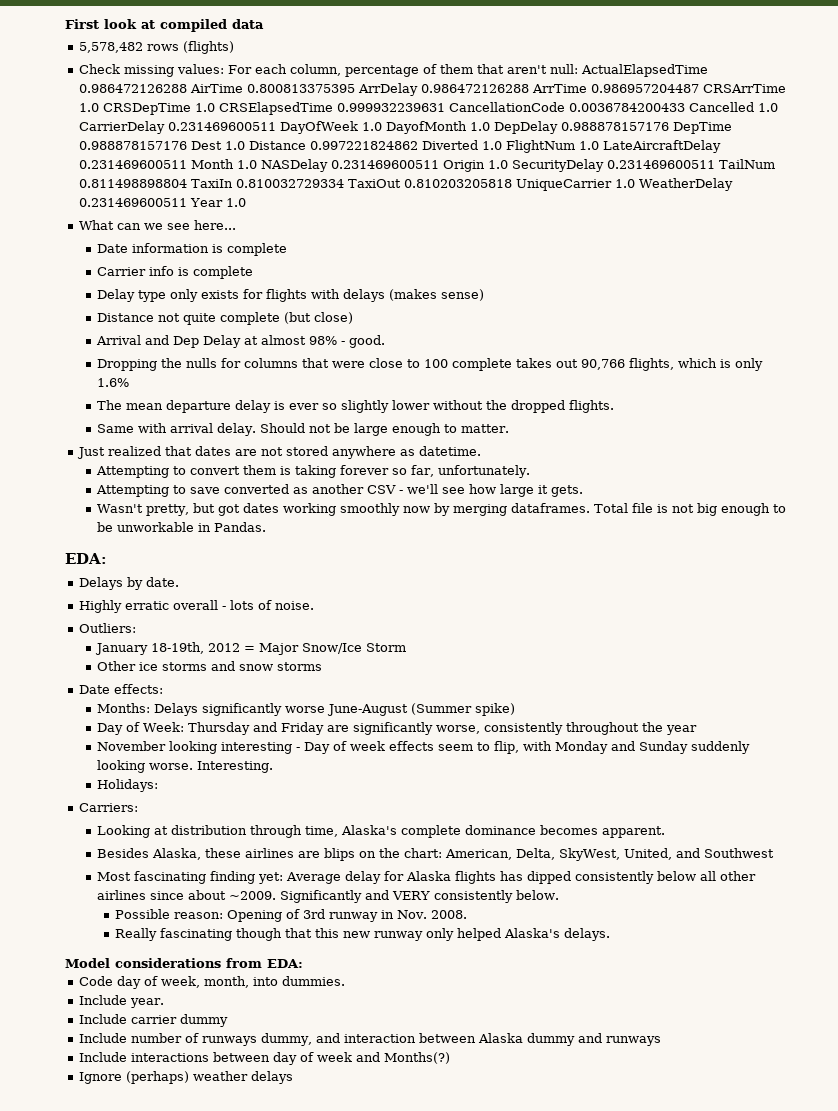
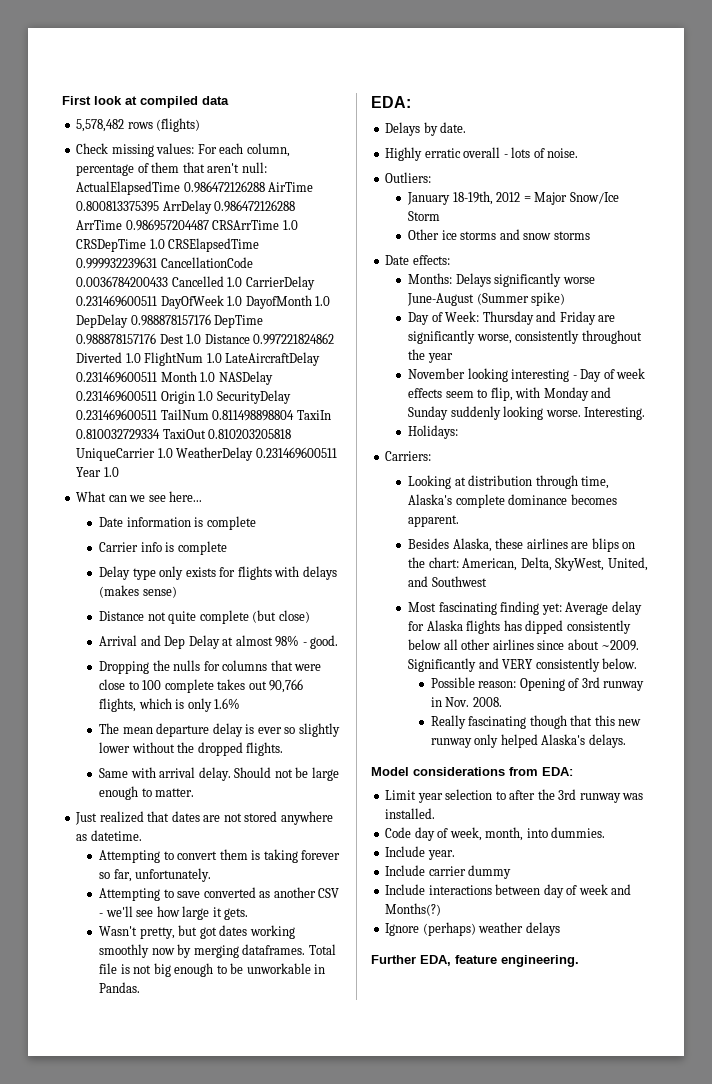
(303, 963) none -> [385,789,644,803] [385,808,436,819] // Limit year selection to after the 3rd runway was installed.
[78,1033,661,1046] // Include number of runways dummy, and interaction between Alaska dummy and runways -> (512, 872) none
(293, 1077) none -> [371,955,579,967] // Further EDA, feature engineering.

